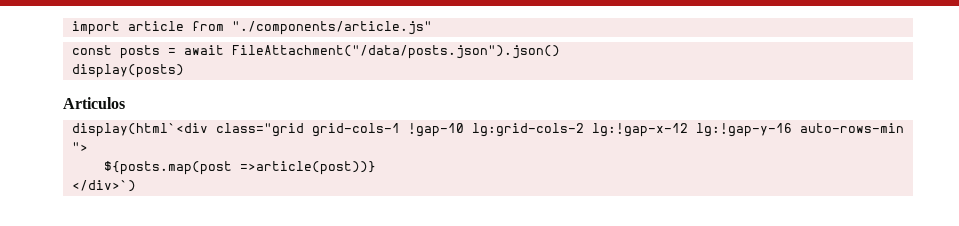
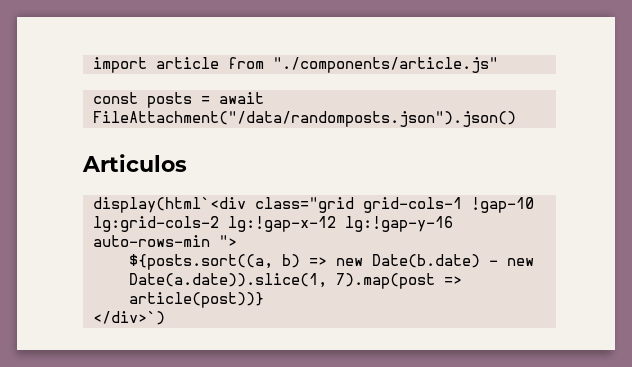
[231,45,560,59] [71,64,184,78] FileAttachment("/data/posts.json").json() // display(posts) -> [92,111,516,127] FileAttachment("/data/randomposts.json").json()
[103,161,376,175] ${posts.map(post =>article(post))} -> [128,254,534,270] [128,273,462,289] [128,292,264,308] ${posts.sort((a, b) => new Date(b.date) - new Date(a.date)).slice(1, 7).map(post => article(post))}

